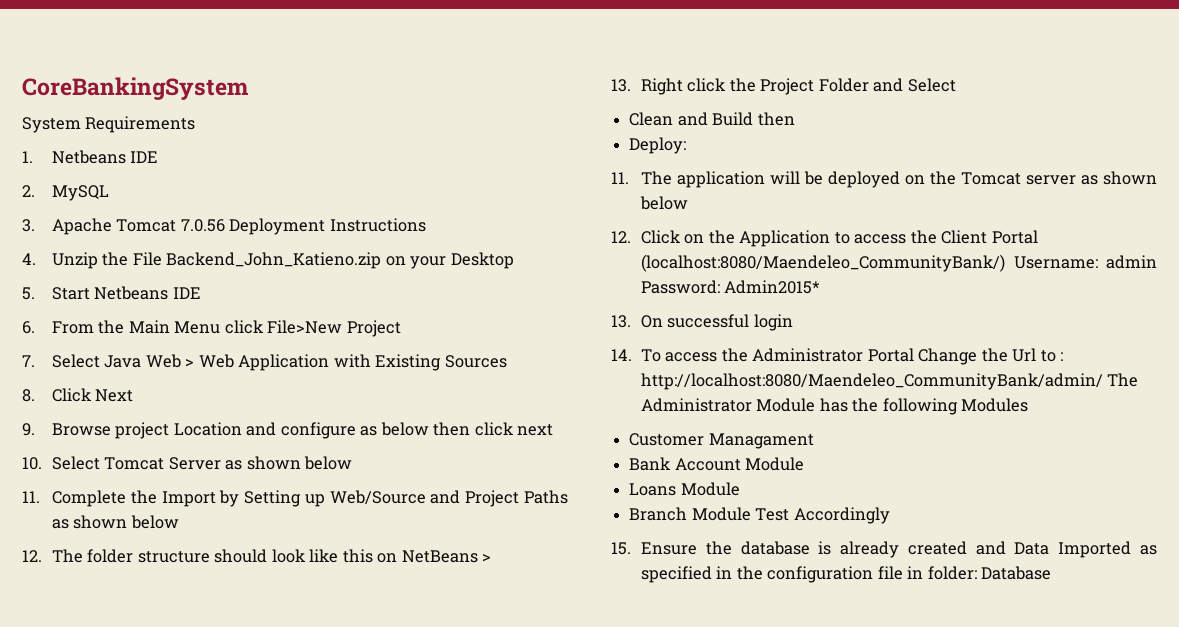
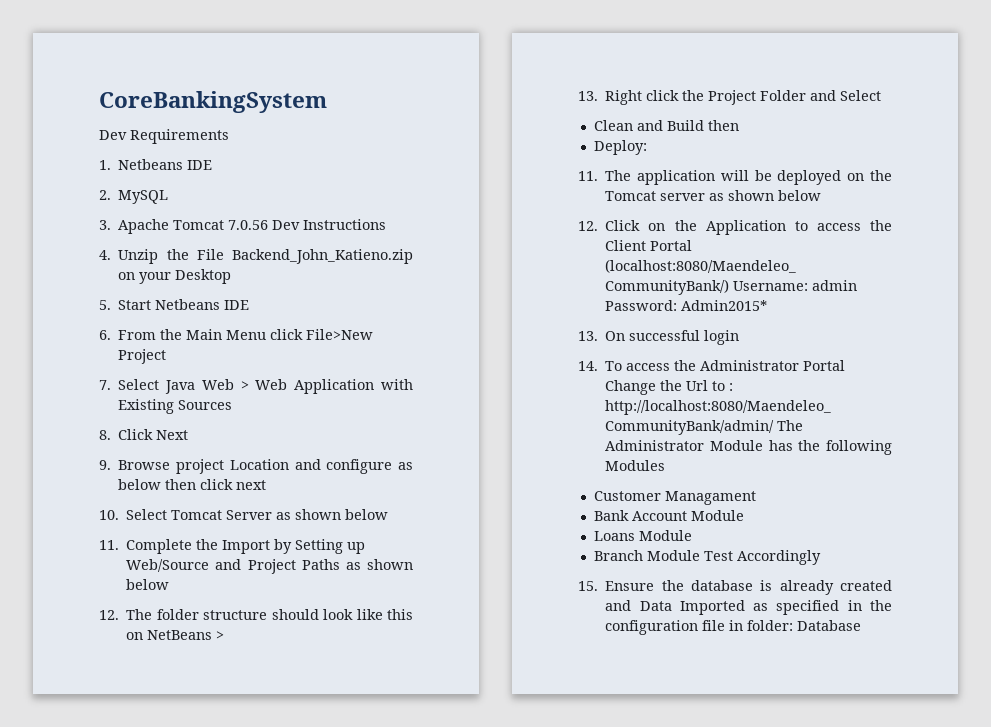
[22,117,81,133] System -> [99,130,127,140] Dev
[229,218,326,235] Deployment -> [272,220,301,230] Dev

